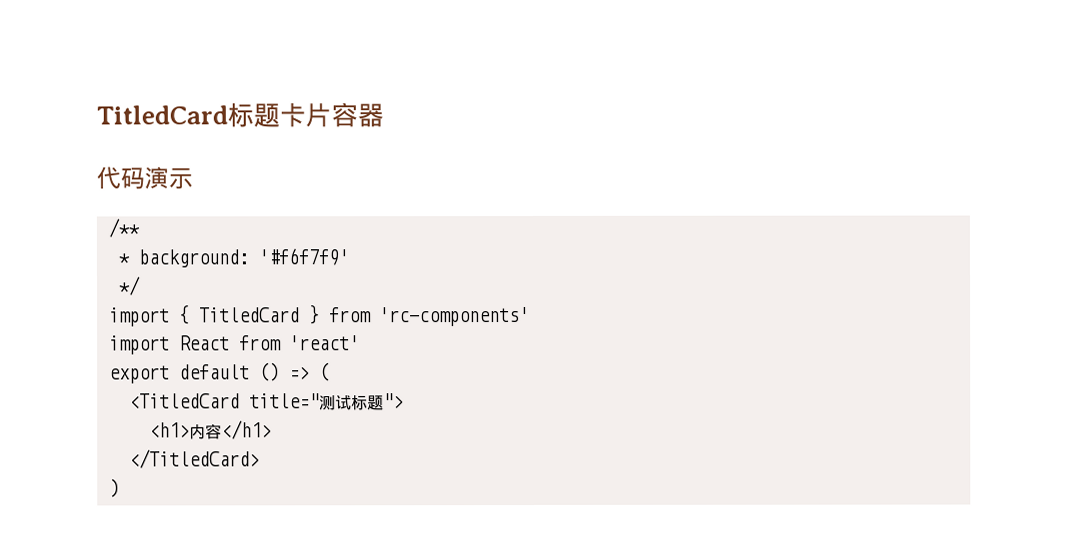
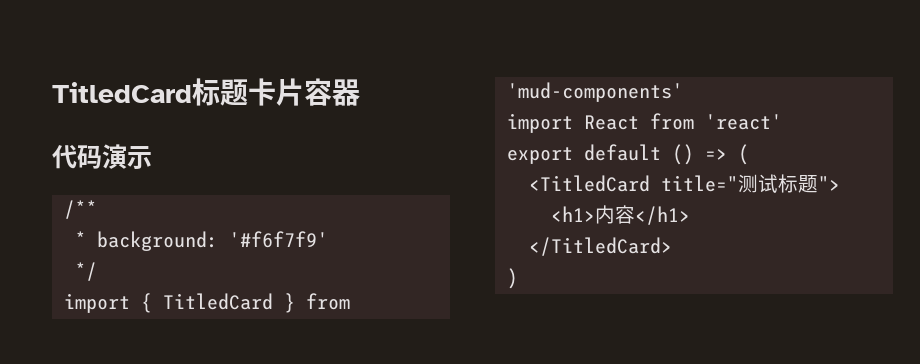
[379,307,531,327] 'rc-components' -> [507,82,683,102] 'mud-components'

